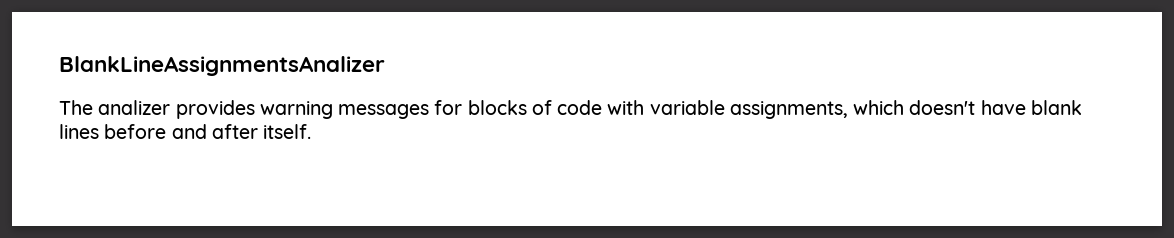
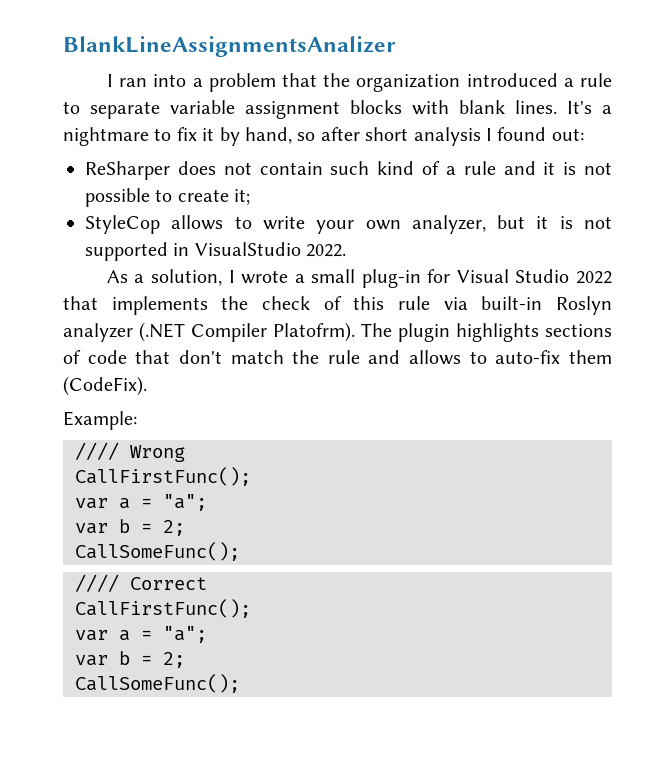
[59,100,1082,119] [59,124,312,139] The analizer provides warning messages for blocks of code with variable assignments, which doesn't have blank lines before and after itself. -> [106,73,612,92] [63,100,612,119] [63,127,584,146] [85,161,612,180] [85,188,251,207] [85,215,613,234] [85,242,347,261] [106,269,612,288] [63,296,612,315] [63,322,612,342] [63,350,612,365] [63,376,147,396] [63,411,137,430] [75,442,185,462] [75,467,251,486] [75,494,207,511] [75,519,185,536] [75,542,240,561] [75,574,207,592] [75,599,251,618] [75,626,207,643] [75,651,185,668] [75,674,240,693] I ran into a problem that the organization introduced a rule to separate variable assignment blocks with blank lines. It's a nightmare to fix it by hand, so after short analysis I found out: // ReSharper does not contain such kind of a rule and it is not possible to create it; // StyleCop allows to write your own analyzer, but it is not supported in VisualStudio 2022. // As a solution, I wrote a small plug-in for Visual Studio 2022 that implements the check of this rule via built-in Roslyn analyzer (.NET Compiler Platofrm). The plugin highlights sections of code that don't match the rule and allows to auto-fix them (CodeFix). // Example: // //// Wrong // CallFirstFunc(); // var a = "a"; // var b = 2; // CallSomeFunc(); // //// Correct // CallFirstFunc(); // var a = "a"; // var b = 2; // CallSomeFunc();

